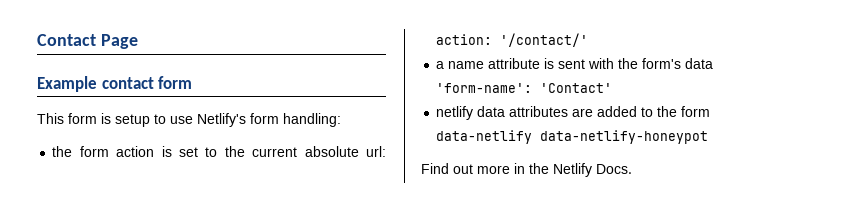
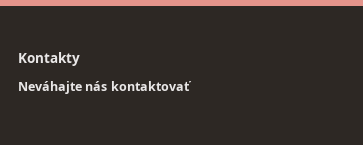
[37,34,138,49] [37,76,193,92] [37,113,341,127] [52,146,386,157] [436,33,589,47] [436,58,714,69] [436,83,613,93] [436,106,711,120] [436,130,709,144] [421,163,632,177] Contact Page // Example contact form // This form is setup to use Netlify's form handling: // the form action is set to the current absolute url: action: '/contact/' // a name attribute is sent with the form's data 'form-name': 'Contact' // netlify data attributes are added to the form data-netlify data-netlify-honeypot // Find out more in the Netlify Docs. -> [18,52,80,66] [18,81,192,94] Kontakty // Neváhajte nás kontaktovať

